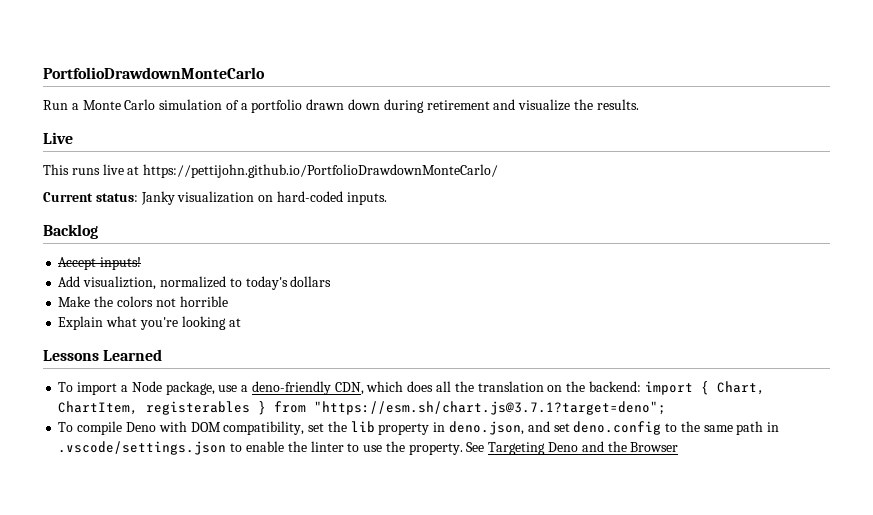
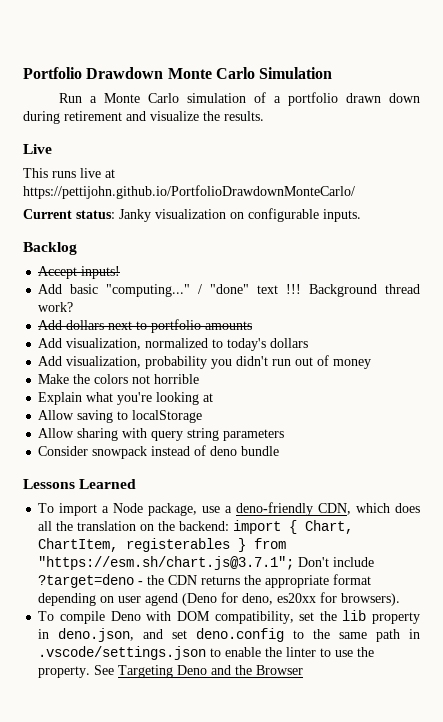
[43,67,265,79] PortfolioDrawdownMonteCarlo -> [23,67,333,79] Portfolio Drawdown Monte Carlo Simulation
[276,191,343,202] hard-coded -> [248,208,319,222] configurable
[83,276,332,290] visualiztion, normalized to today's dollars -> [70,284,420,297] [38,302,74,312] [38,319,253,333] [38,338,309,351] [38,355,372,369] basic "computing..." / "done" text !!! Background thread work? // Add dollars next to portfolio amounts // Add visualization, normalized to today's dollars // Add visualization, probability you didn't run out of money
(241, 322) none -> [38,410,203,423] [38,428,285,441] [38,445,280,459] // Allow saving to localStorage // Allow sharing with query string parameters // Consider snowpack instead of deno bundle
[314,401,667,415] "https://esm.sh/chart.js@3.7.1?target=deno"; -> [38,556,375,570] [38,574,372,588] [38,592,401,606] "https://esm.sh/chart.js@3.7.1"; Don't include ?target=deno - the CDN returns the appropriate format depending on user agend (Deno for deno, es20xx for browsers).

